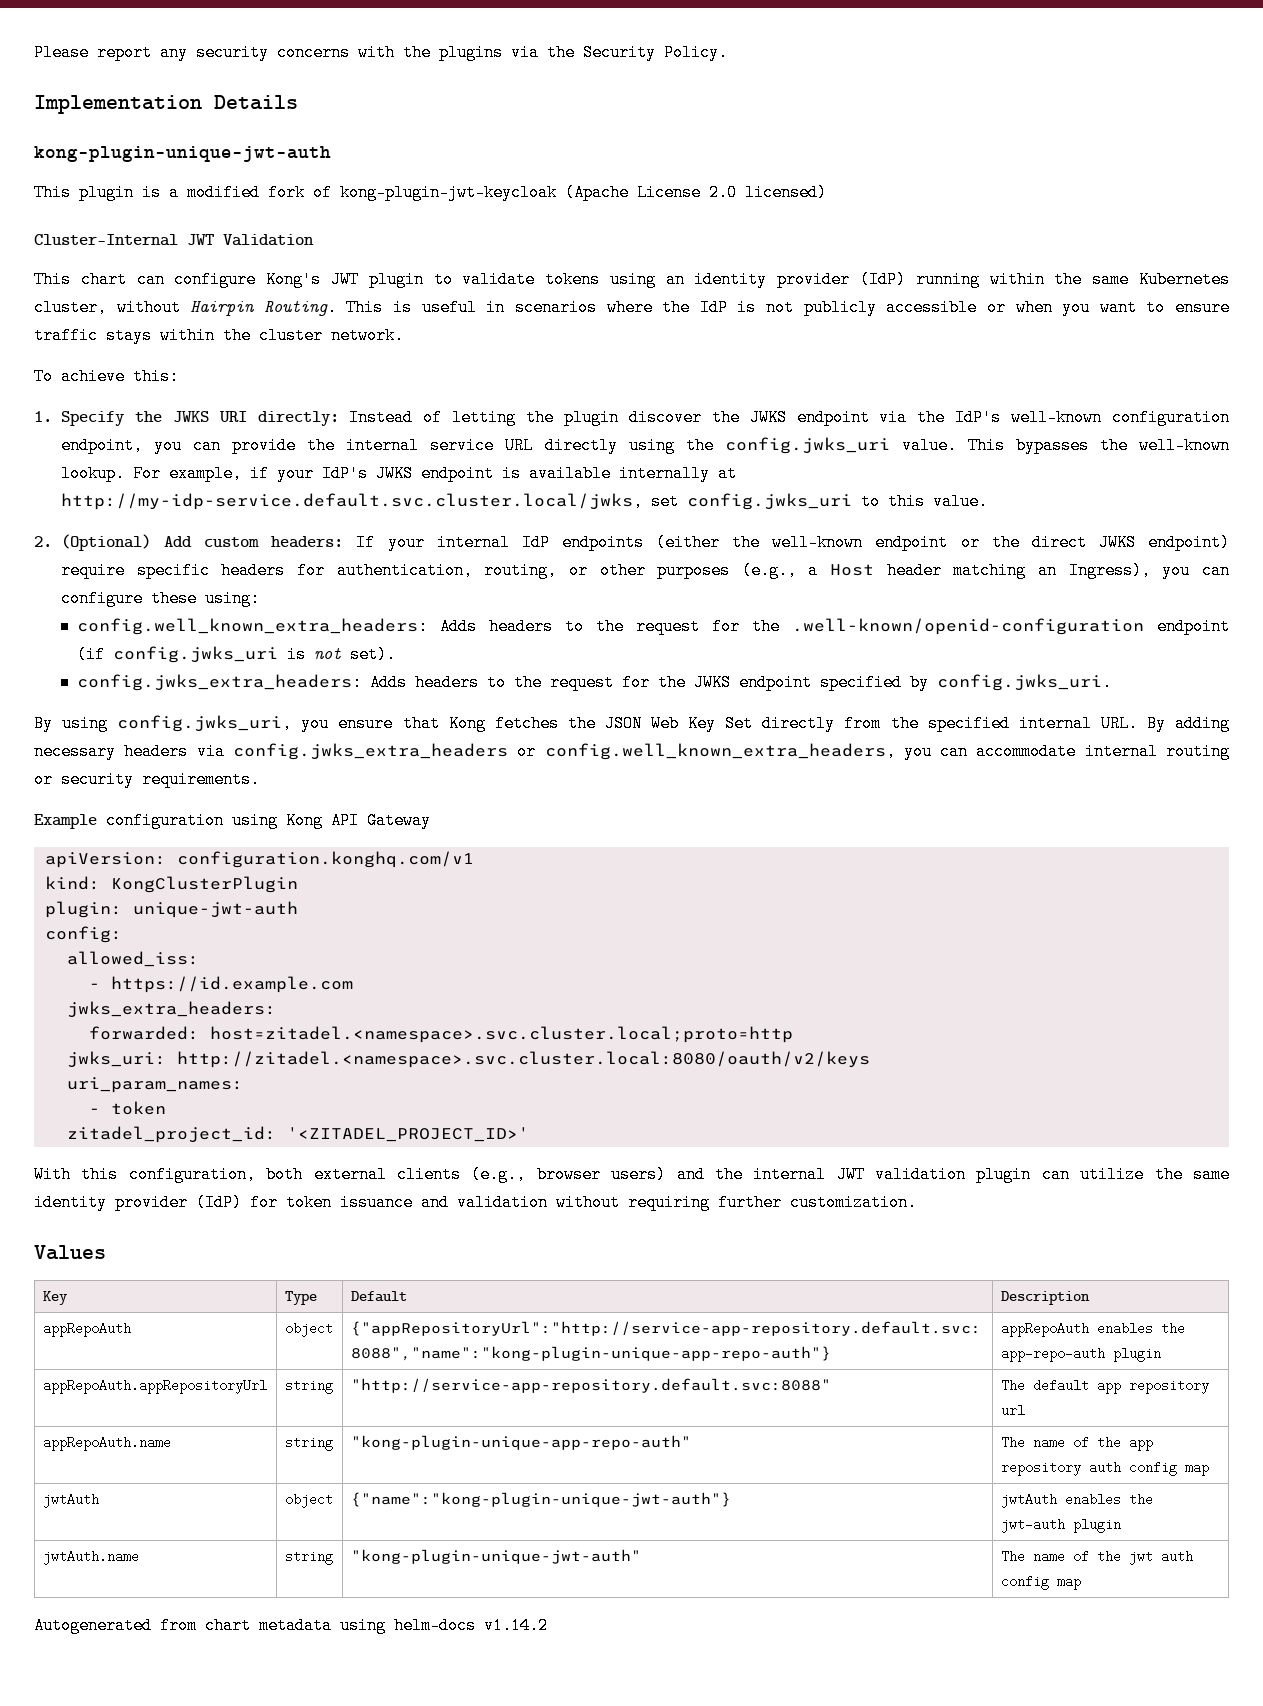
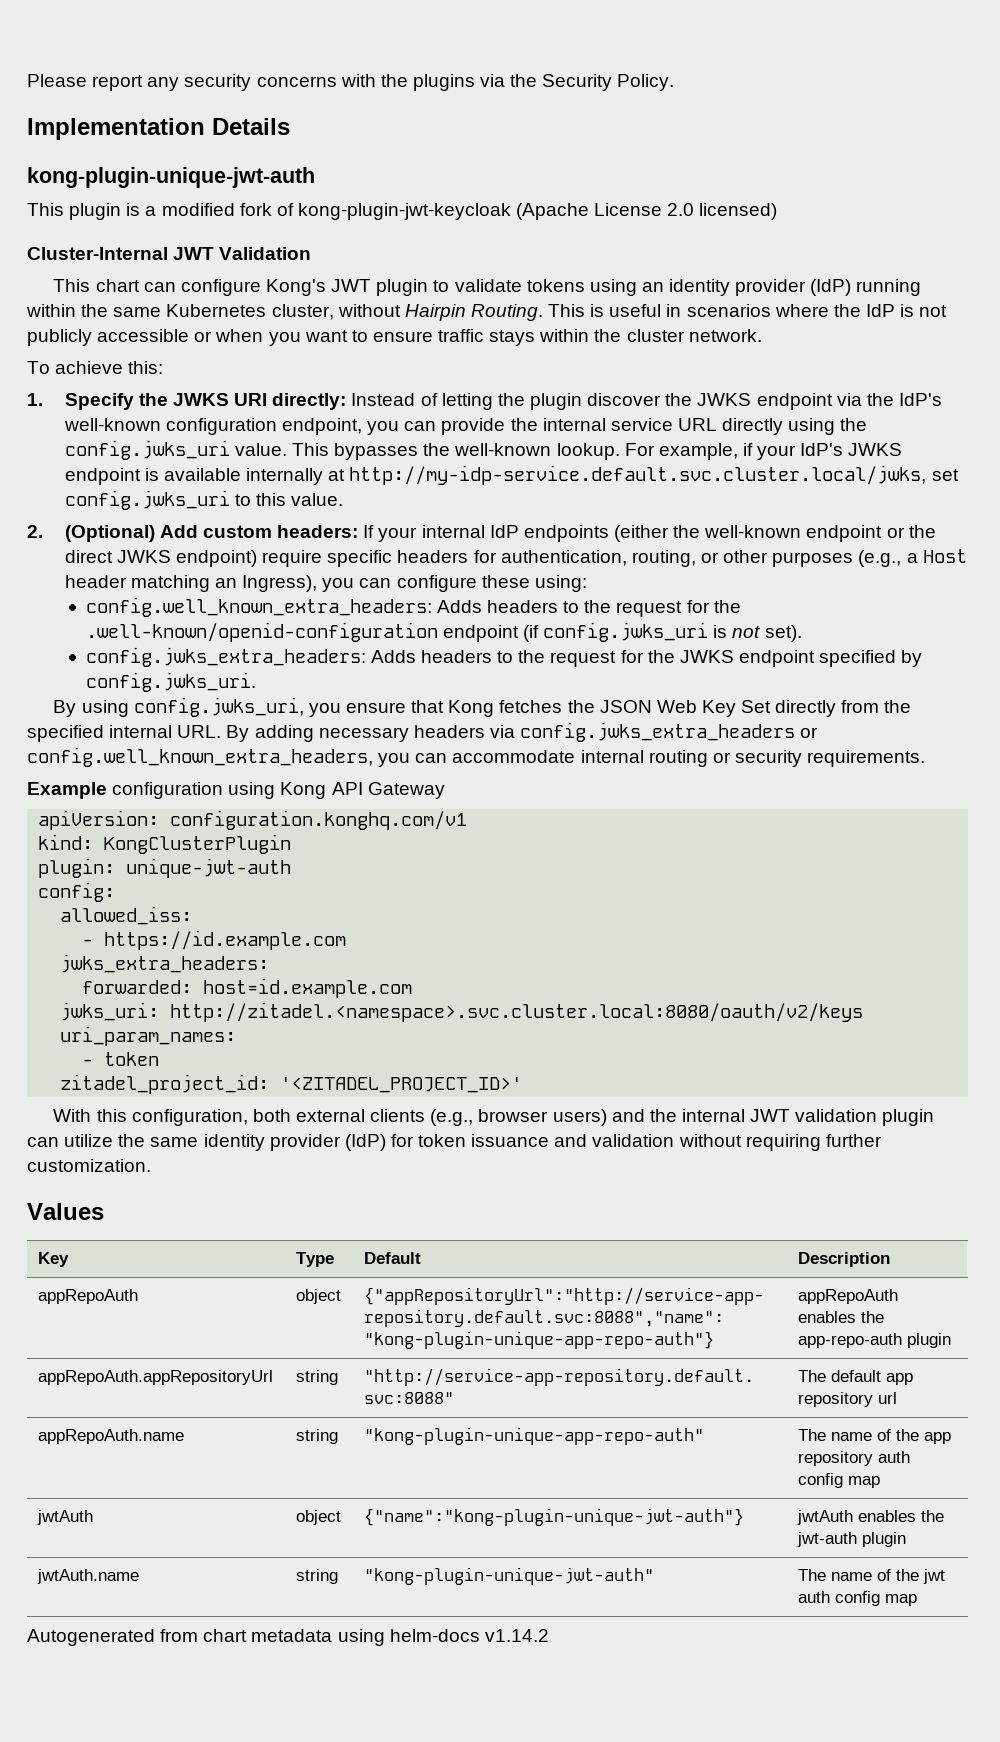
[209,1026,793,1043] host=zitadel.<namespace>.svc.cluster.local;proto=http -> [203,978,413,998] host=id.example.com

